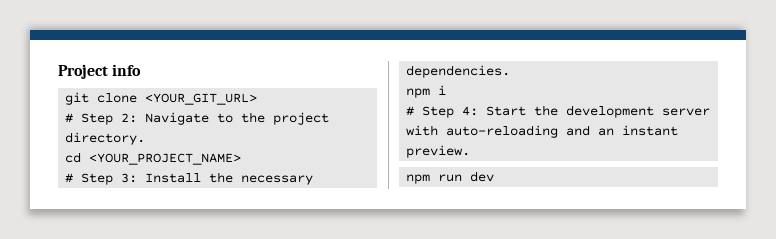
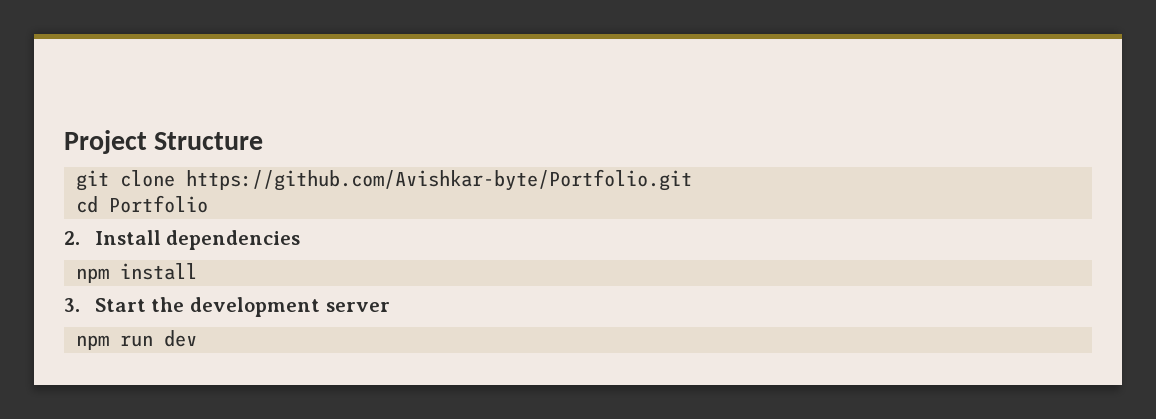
[112,64,142,76] info -> [154,132,264,150] Structure
[145,93,258,105] [65,112,330,125] [65,132,146,145] [65,152,242,165] [65,172,314,185] [406,65,511,78] [406,85,447,98] [406,105,711,118] [406,125,679,138] [406,145,471,158] <YOUR_GIT_URL> // # Step 2: Navigate to the project directory. // cd <YOUR_PROJECT_NAME> // # Step 3: Install the necessary dependencies. // npm i // # Step 4: Start the development server with auto-reloading and an instant preview. -> [186,169,693,191] [76,195,209,213] [64,230,301,250] [76,263,198,283] [64,297,390,317] https://github.com/Avishkar-byte/Portfolio.git // cd Portfolio // 2. Install dependencies // npm install // 3. Start the development server

